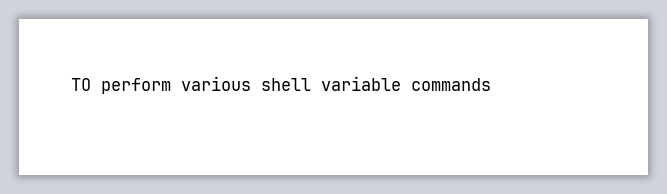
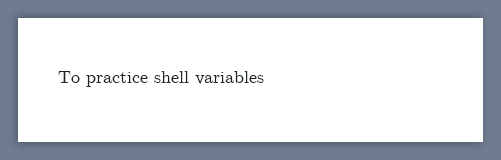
[71,76,491,94] TO perform various shell variable commands -> [58,71,264,87] To practice shell variables

